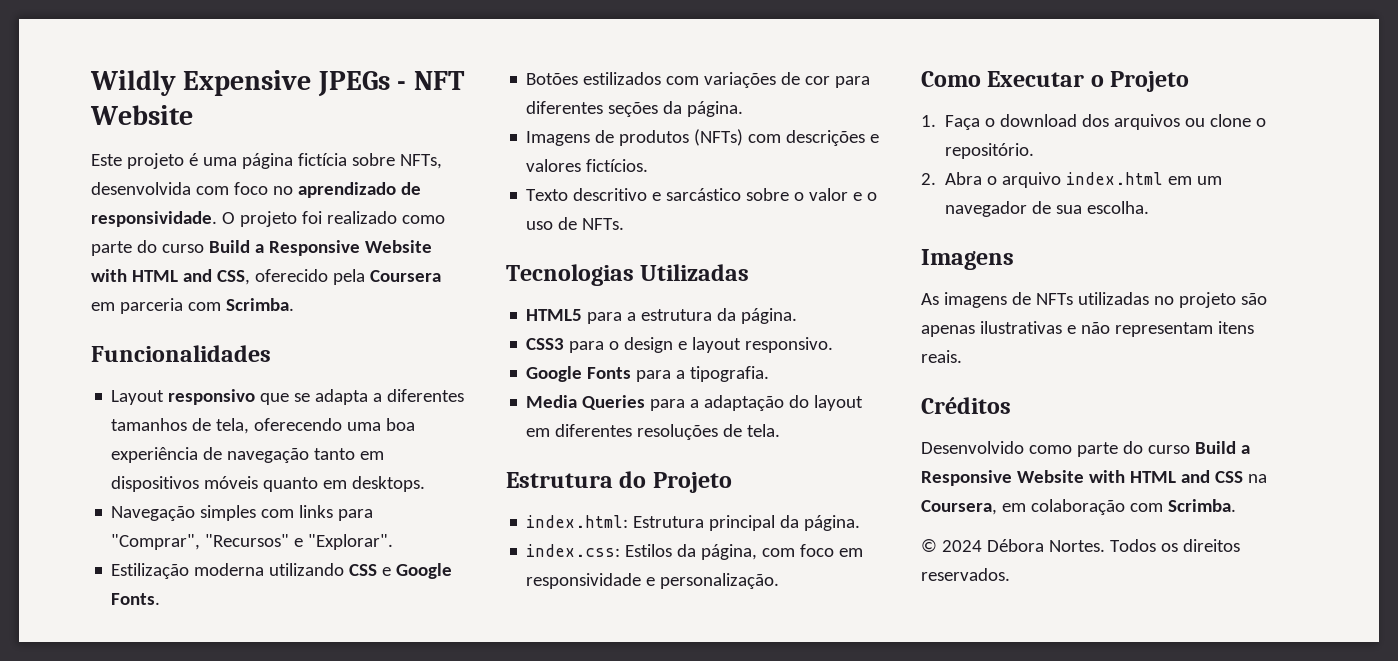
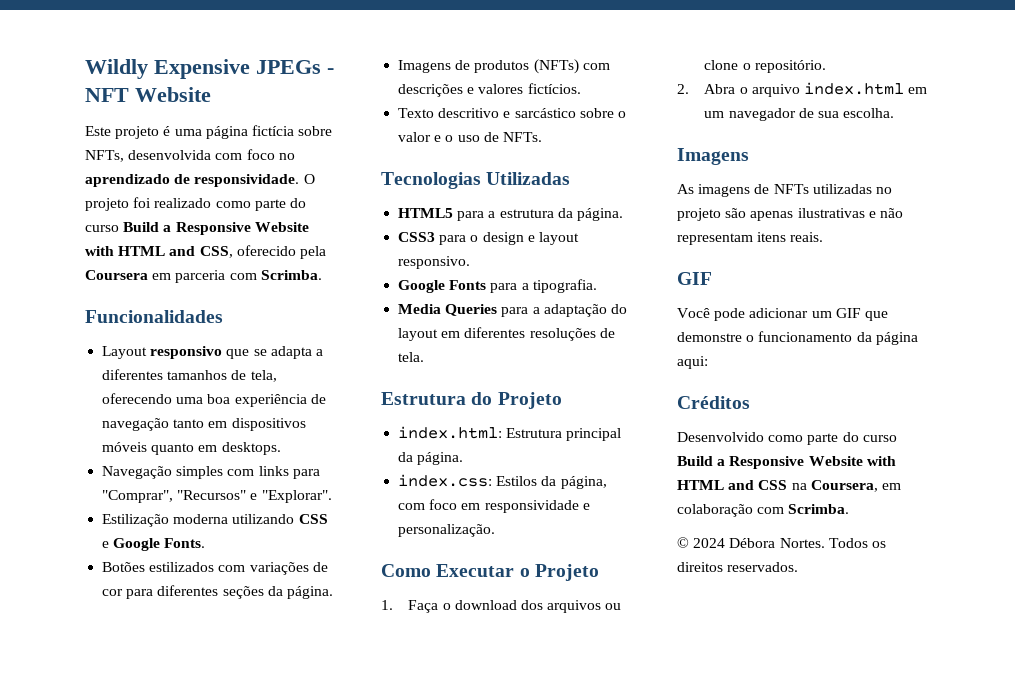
(962, 356) none -> [677,272,712,285] [677,308,888,321] [677,331,918,345] [677,356,708,369] // GIF // Você pode adicionar um GIF que demonstre o funcionamento da página aqui:

